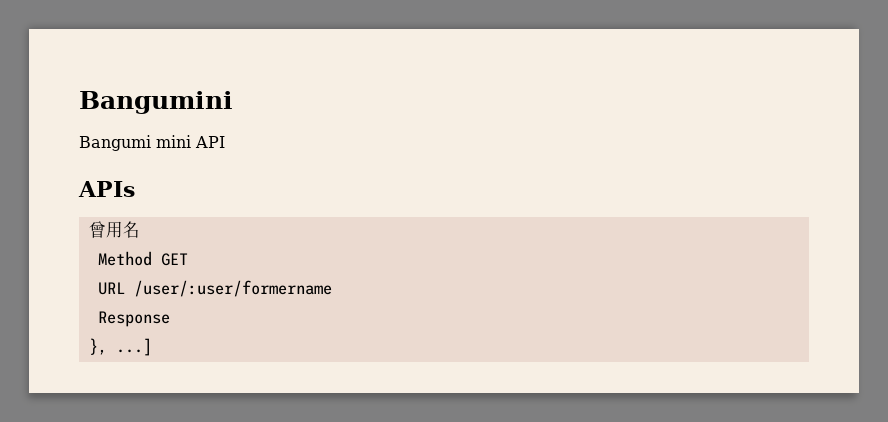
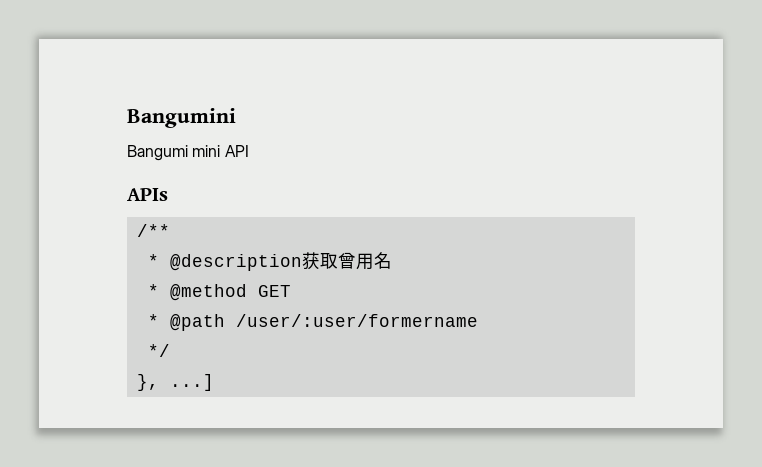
(135, 189) none -> [136,224,170,237] [147,252,338,271] /** // * @description获取
[97,251,152,266] Method -> [147,284,247,301] * @method
[97,282,125,295] URL -> [147,314,225,331] * @path
[97,311,170,327] Response -> [147,344,170,357] */

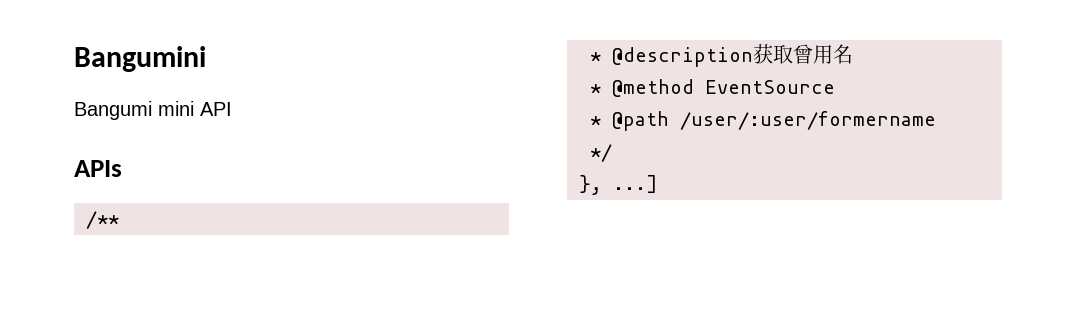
[257,285,291,297] GET -> [705,80,835,94] EventSource

